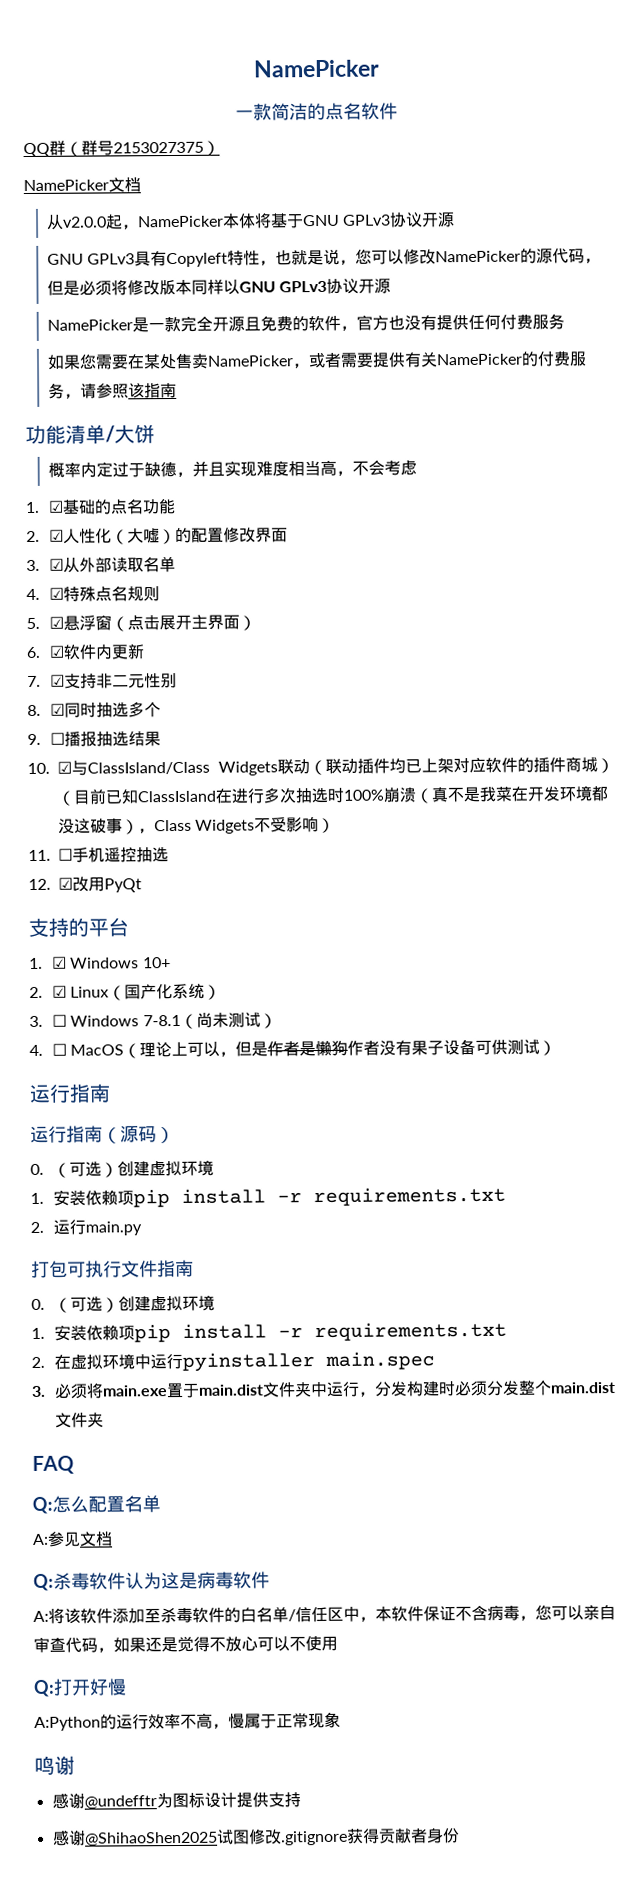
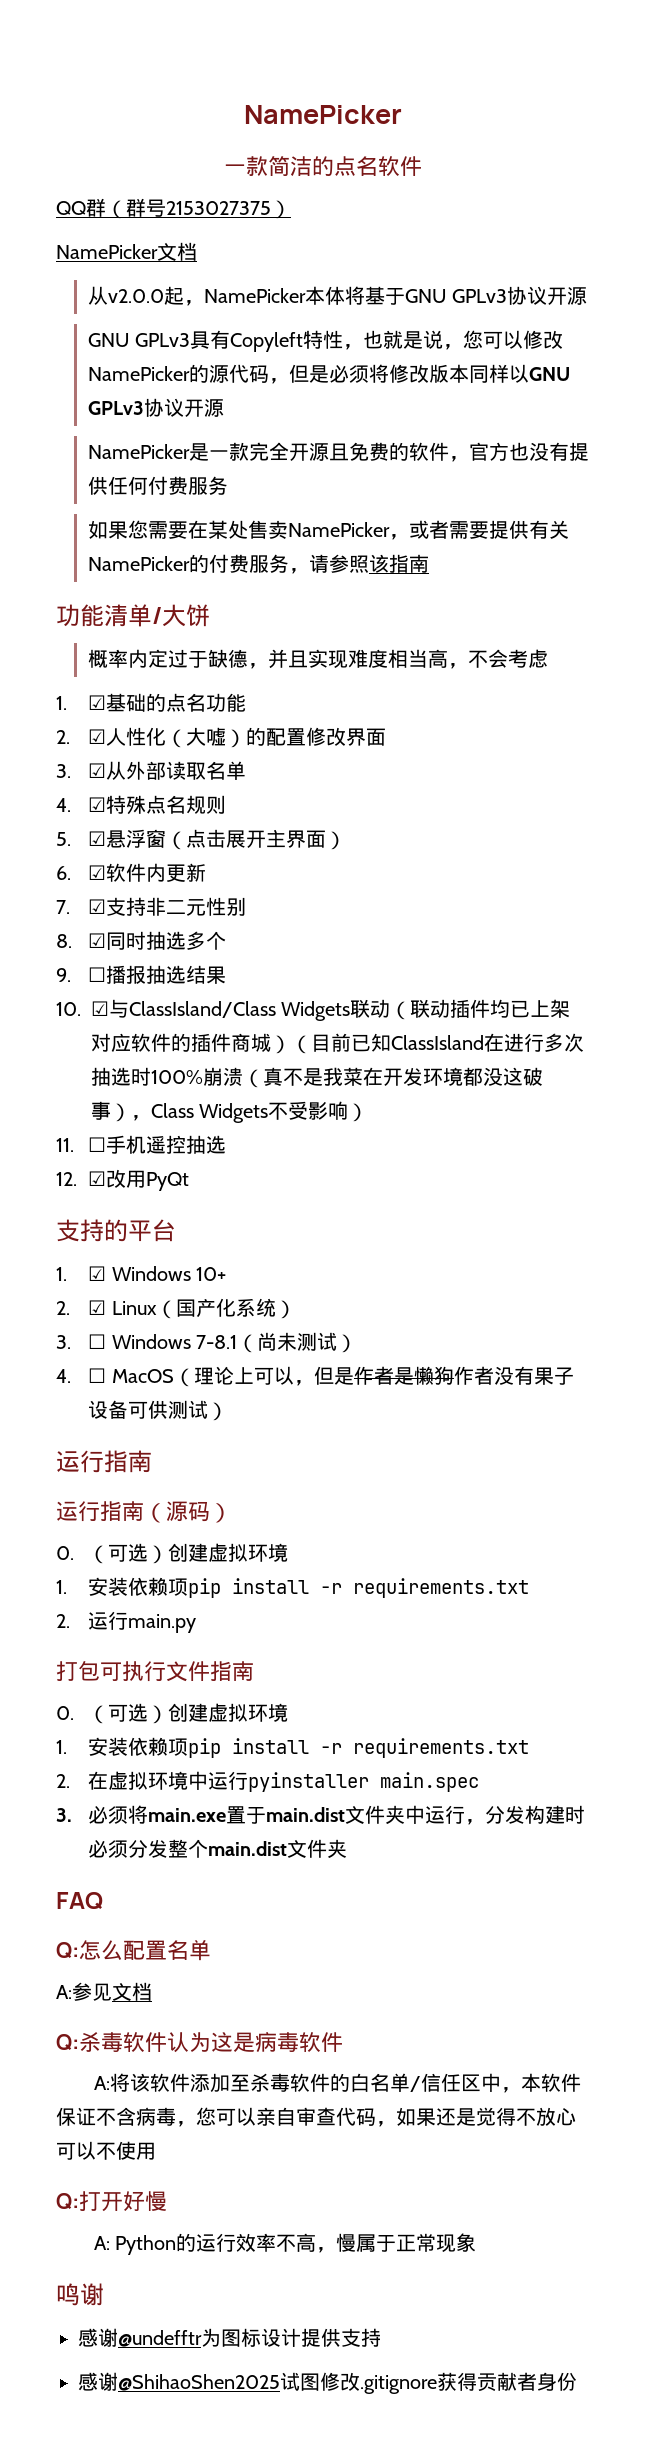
[34,1716,101,1731] A:Python -> [93,2235,177,2255] A: Python

